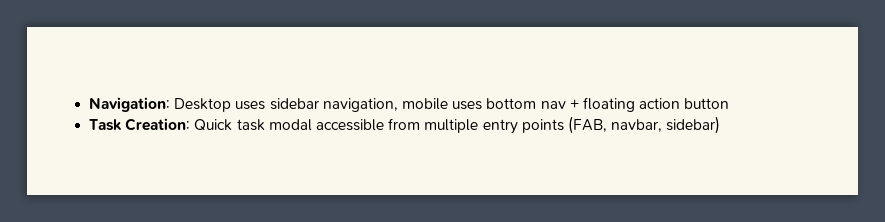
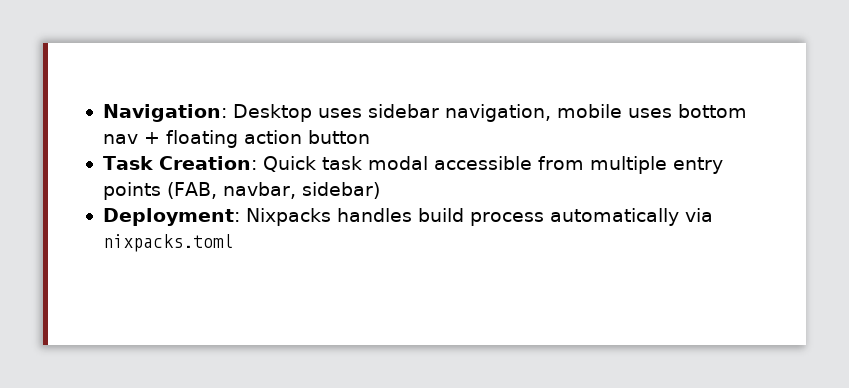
(721, 125) none -> [102,208,713,226] [102,234,233,252] // Deployment: Nixpacks handles build process automatically via nixpacks.toml

